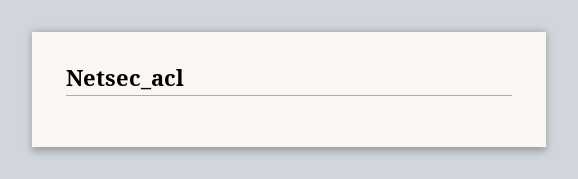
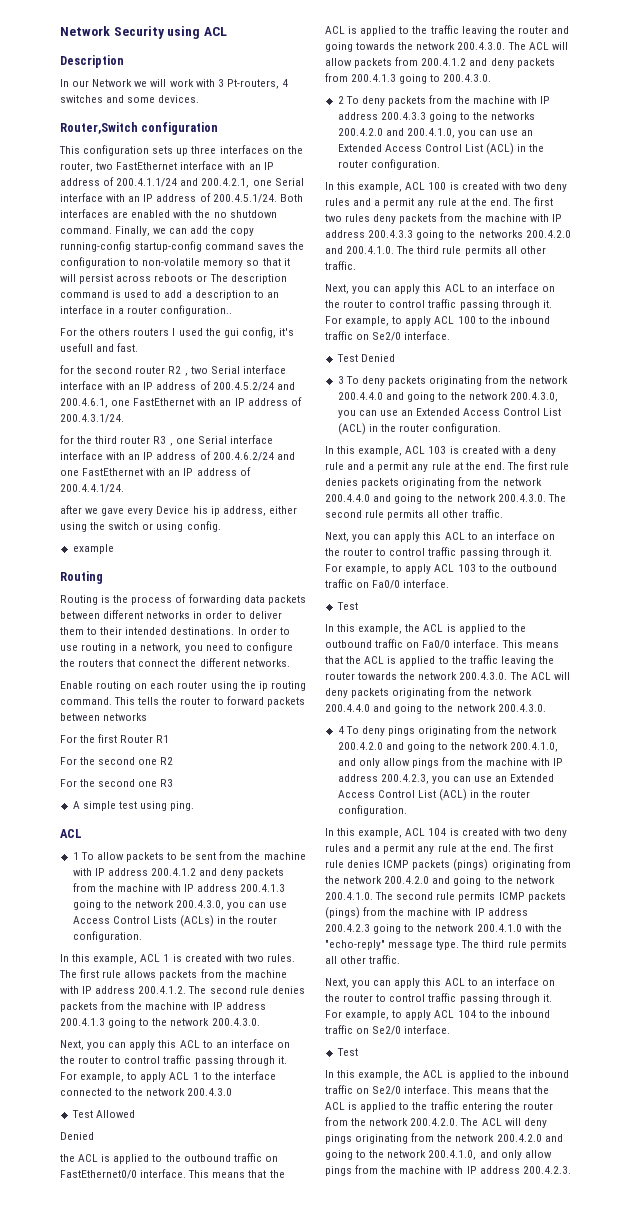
[66,69,184,90] Netsec_acl -> [60,26,227,39] [60,55,124,68] [60,79,288,89] [60,95,200,103] [60,122,219,135] [59,145,303,156] [60,161,274,172] [60,177,304,188] [60,193,303,203] [60,209,277,218] [60,226,254,236] [60,241,305,252] [60,257,290,268] [60,274,287,284] [60,290,279,300] [60,305,233,316] [60,327,294,338] [60,343,139,352] [60,365,286,376] [60,381,295,391] [60,397,302,408] [60,414,124,423] [60,435,273,446] [60,451,295,461] [60,467,251,476] [60,484,124,493] [60,505,297,516] [60,521,221,532] [72,544,114,554] [60,571,103,584] [60,594,306,605] [60,610,282,619] [60,627,290,635] [60,642,293,653] [60,658,290,667] [60,681,306,691] [60,696,305,707] [60,713,148,721] [60,734,170,743] [60,757,174,765] [60,779,174,787] [72,801,195,811] [60,829,82,838] [72,851,306,862] [72,868,285,878] [72,883,286,892] [72,900,288,910] [72,915,278,927] [72,931,142,942] [60,954,295,964] [59,969,287,980] [60,986,305,994] [60,1001,266,1012] [60,1018,260,1028] [60,1039,290,1050] [60,1055,287,1066] [60,1071,276,1082] [60,1088,233,1096] [71,1110,135,1118] [60,1132,94,1140] [60,1153,278,1164] [60,1169,285,1179] [325,25,569,36] [325,42,568,52] [325,57,555,68] [325,73,492,84] [337,95,551,106] [337,112,536,122] [337,128,534,138] [337,143,545,155] [337,159,440,170] [325,182,567,192] [325,197,554,208] [325,213,562,224] [325,230,571,240] [325,246,546,256] [325,261,356,270] [325,283,555,294] [325,299,552,310] [325,316,550,326] [325,331,451,341] [336,354,395,362] [337,375,569,386] [337,392,559,402] [337,408,562,418] [337,423,502,435] [325,446,556,456] [325,461,570,472] [325,477,542,488] [325,494,566,504] [325,509,503,520] [325,531,555,542] [325,547,552,558] [325,564,557,574] [325,579,450,589] [336,602,358,610] [325,624,526,634] [325,639,559,649] [325,655,554,666] [325,672,570,680] [325,687,532,698] [325,704,546,714] [337,725,558,736] [337,742,559,752] [337,757,564,768] [337,774,555,784] [337,789,531,801] [337,805,407,816] [325,828,567,838] [325,843,554,854] [325,859,571,871] [325,876,555,886] [325,892,566,902] [325,907,528,919] [325,924,562,934] [325,940,567,950] [325,955,401,964] [325,977,555,988] [325,993,552,1004] [325,1010,550,1020] [325,1025,451,1035] [336,1048,358,1056] [325,1070,569,1080] [325,1085,549,1095] [325,1101,553,1112] [325,1117,547,1128] [325,1133,563,1144] [325,1150,552,1160] [325,1165,571,1176] Network Security using ACL // Description // In our Network we will work with 3 Pt-routers, 4 switches and some devices. // Router,Switch configuration // This configuration sets up three interfaces on the router, two FastEthernet interface with an IP address of 200.4.1.1/24 and 200.4.2.1, one Serial interface with an IP address of 200.4.5.1/24. Both interfaces are enabled with the no shutdown command. Finally, we can add the copy running-config startup-config command saves the configuration to non-volatile memory so that it will persist across reboots or The description command is used to add a description to an interface in a router configuration.. // For the others routers I used the gui config, it's usefull and fast. // for the second router R2 , two Serial interface interface with an IP address of 200.4.5.2/24 and 200.4.6.1, one FastEthernet with an IP address of 200.4.3.1/24. // for the third router R3 , one Serial interface interface with an IP address of 200.4.6.2/24 and one FastEthernet with an IP address of 200.4.4.1/24. // after we gave every Device his ip address, either using the switch or using config. // example // Routing // Routing is the process of forwarding data packets between different networks in order to deliver them to their intended destinations. In order to use routing in a network, you need to configure the routers that connect the different networks. // Enable routing on each router using the ip routing command. This tells the router to forward packets between networks // For the first Router R1 // For the second one R2 // For the second one R3 // A simple test using ping. // ACL // 1 To allow packets to be sent from the machine with IP address 200.4.1.2 and deny packets from the machine with IP address 200.4.1.3 going to the network 200.4.3.0, you can use Access Control Lists (ACLs) in the router configuration. // In this example, ACL 1 is created with two rules. The first rule allows packets from the machine with IP address 200.4.1.2. The second rule denies packets from the machine with IP address 200.4.1.3 going to the network 200.4.3.0. // Next, you can apply this ACL to an interface on the router to control traffic passing through it. For example, to apply ACL 1 to the interface connected to the network 200.4.3.0 // Test Allowed // Denied // the ACL is applied to the outbound traffic on FastEthernet0/0 interface. This means that the ACL is applied to the traffic leaving the router and going towards the network 200.4.3.0. The ACL will allow packets from 200.4.1.2 and deny packets from 200.4.1.3 going to 200.4.3.0. // 2 To deny packets from the machine with IP address 200.4.3.3 going to the networks 200.4.2.0 and 200.4.1.0, you can use an Extended Access Control List (ACL) in the router configuration. // In this example, ACL 100 is created with two deny rules and a permit any rule at the end. The first two rules deny packets from the machine with IP address 200.4.3.3 going to the networks 200.4.2.0 and 200.4.1.0. The third rule permits all other traffic. // Next, you can apply this ACL to an interface on the router to control traffic passing through it. For example, to apply ACL 100 to the inbound traffic on Se2/0 interface. // Test Denied // 3 To deny packets originating from the network 200.4.4.0 and going to the network 200.4.3.0, you can use an Extended Access Control List (ACL) in the router configuration. // In this example, ACL 103 is created with a deny rule and a permit any rule at the end. The first rule denies packets originating from the network 200.4.4.0 and going to the network 200.4.3.0. The second rule permits all other traffic. // Next, you can apply this ACL to an interface on the router to control traffic passing through it. For example, to apply ACL 103 to the outbound traffic on Fa0/0 interface. // Test // In this example, the ACL is applied to the outbound traffic on Fa0/0 interface. This means that the ACL is applied to the traffic leaving the router towards the network 200.4.3.0. The ACL will deny packets originating from the network 200.4.4.0 and going to the network 200.4.3.0. // 4 To deny pings originating from the network 200.4.2.0 and going to the network 200.4.1.0, and only allow pings from the machine with IP address 200.4.2.3, you can use an Extended Access Control List (ACL) in the router configuration. // In this example, ACL 104 is created with two deny rules and a permit any rule at the end. The first rule denies ICMP packets (pings) originating from the network 200.4.2.0 and going to the network 200.4.1.0. The second rule permits ICMP packets (pings) from the machine with IP address 200.4.2.3 going to the network 200.4.1.0 with the "echo-reply" message type. The third rule permits all other traffic. // Next, you can apply this ACL to an interface on the router to control traffic passing through it. For example, to apply ACL 104 to the inbound traffic on Se2/0 interface. // Test // In this example, the ACL is applied to the inbound traffic on Se2/0 interface. This means that the ACL is applied to the traffic entering the router from the network 200.4.2.0. The ACL will deny pings originating from the network 200.4.2.0 and going to the network 200.4.1.0, and only allow pings from the machine with IP address 200.4.2.3.

